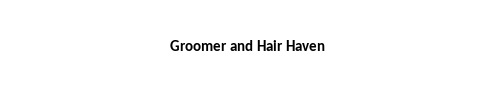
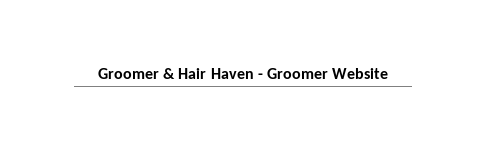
[169,40,253,51] Groomer and -> [97,68,175,79] Groomer &
(326, 45) none -> [257,68,389,79] - Groomer Website

